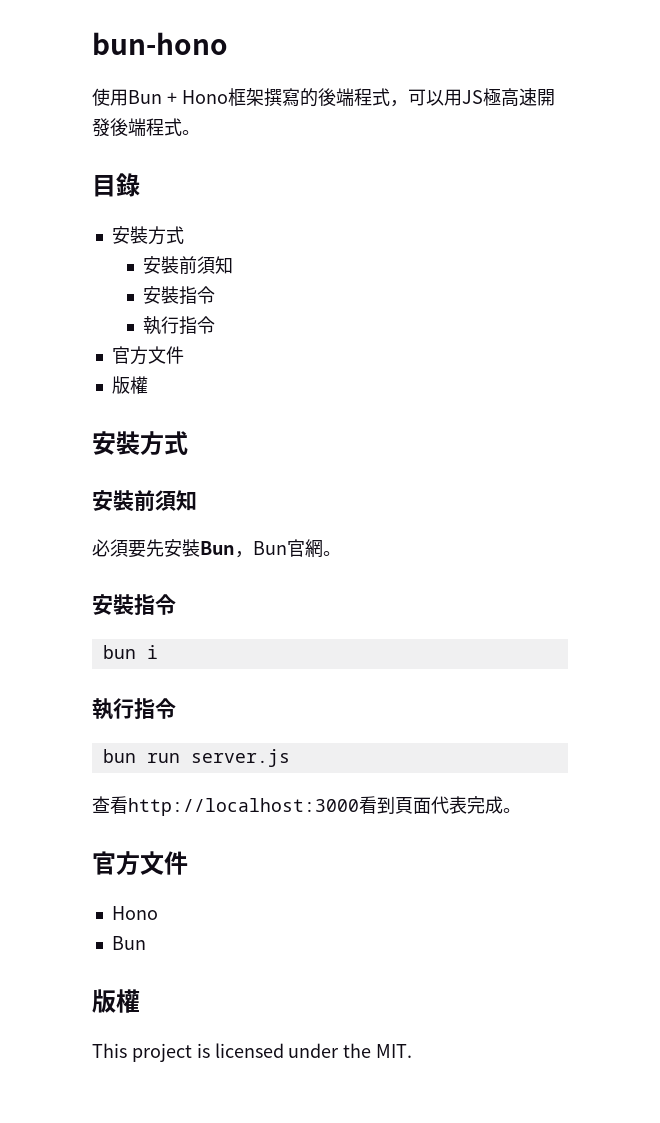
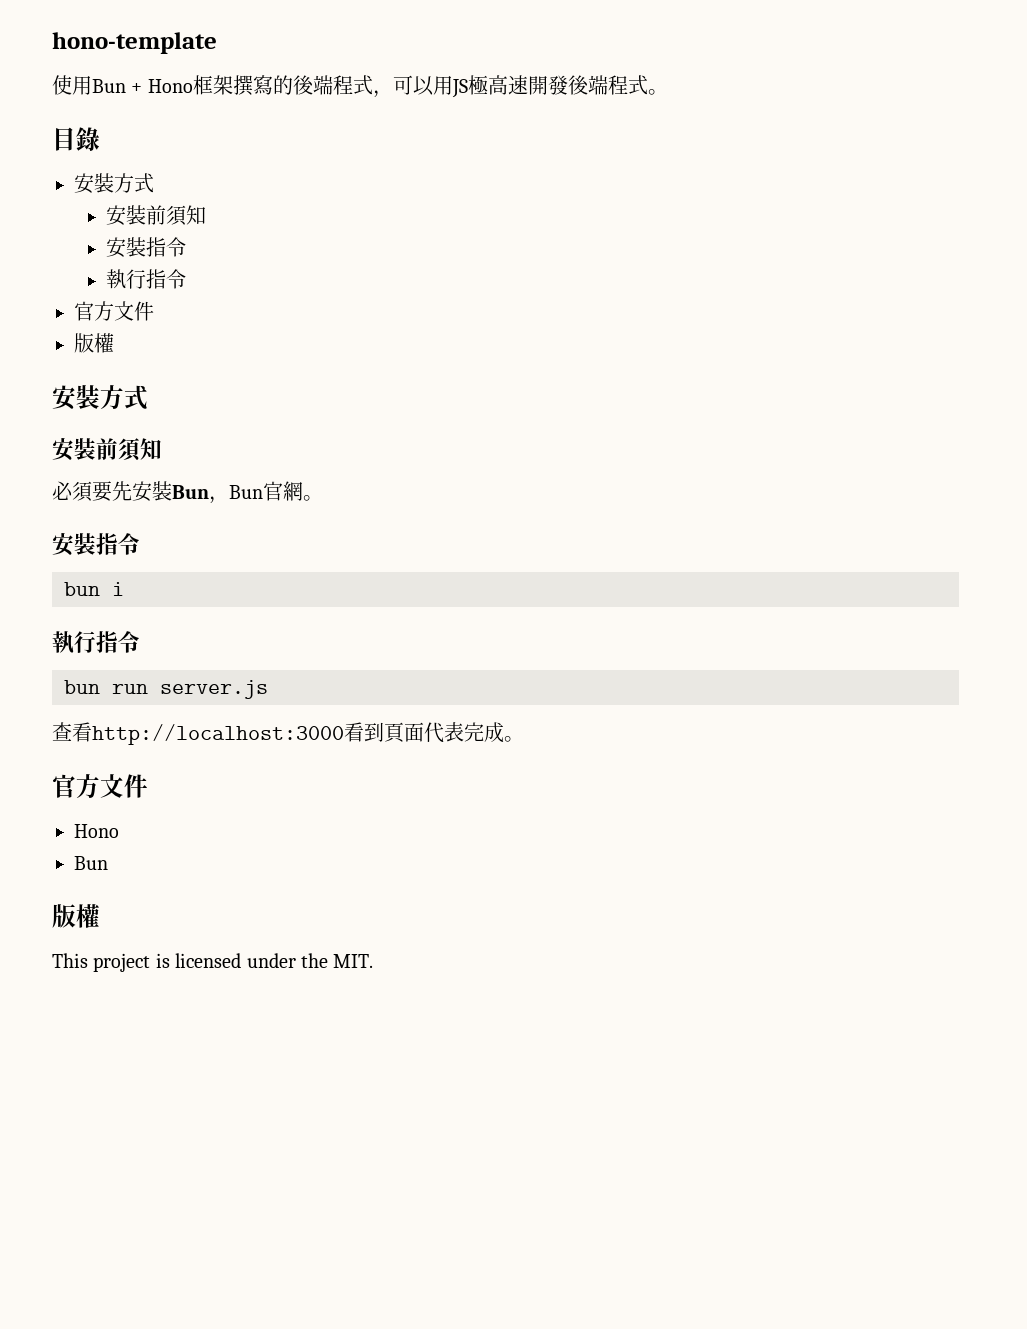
[92,32,228,55] bun-hono -> [52,32,217,54] hono-template

